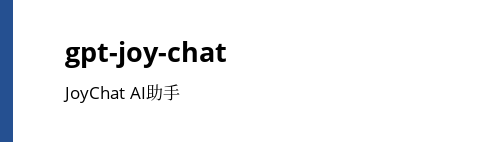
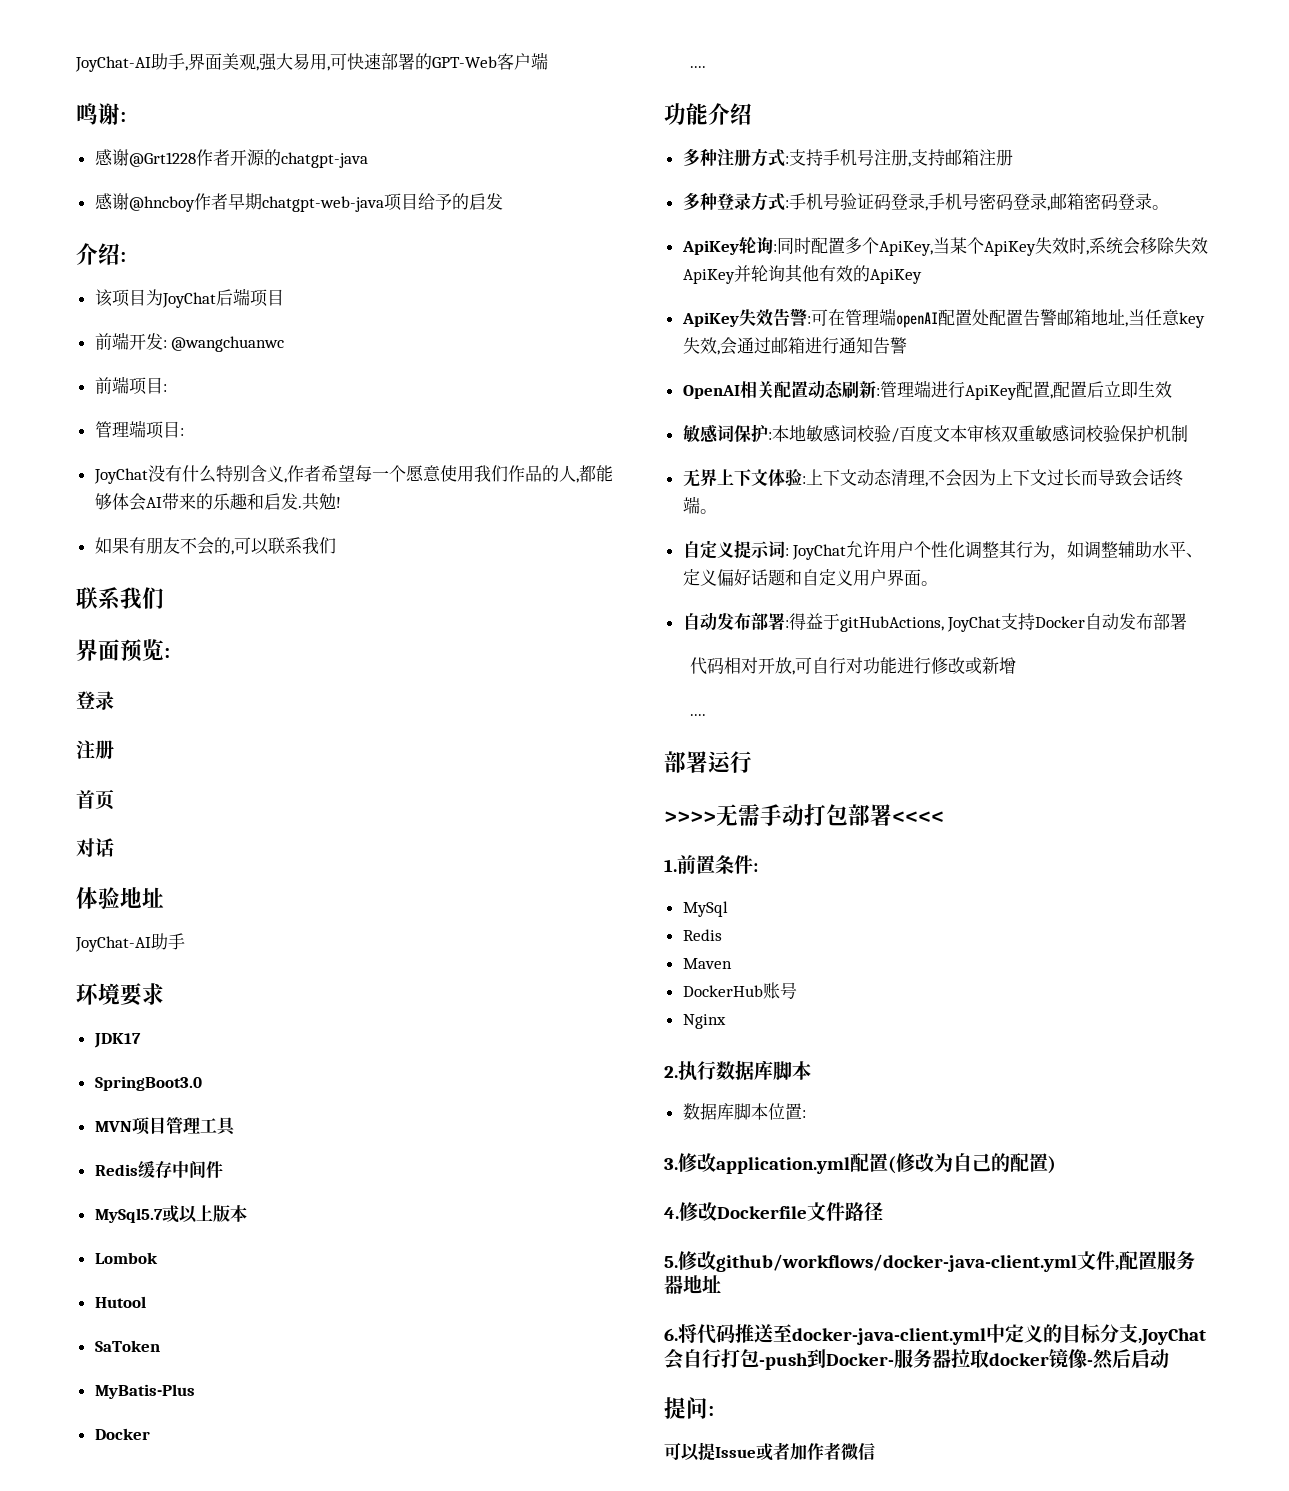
[65,41,227,68] [63,84,180,103] gpt-joy-chat // JoyChat AI助手 -> [75,52,548,72] [76,103,126,125] [94,149,368,168] [94,193,503,212] [76,243,126,265] [94,288,284,308] [94,332,285,352] [94,376,167,395] [94,420,184,439] [93,464,613,484] [94,493,341,511] [94,537,336,555] [76,587,164,610] [76,639,170,662] [76,691,114,710] [76,740,114,759] [76,789,114,810] [76,838,114,857] [76,887,164,909] [75,933,185,952] [76,983,164,1006] [93,1033,141,1048] [94,1076,202,1091] [94,1117,236,1136] [94,1161,223,1178] [94,1205,247,1223] [94,1252,158,1264] [94,1296,146,1308] [94,1340,160,1352] [94,1384,195,1399] [94,1428,150,1440] [689,66,706,68] [664,103,752,125] [682,148,1013,167] [682,192,1169,211] [681,236,1208,256] [682,264,922,284] [681,308,1205,328] [682,337,907,355] [682,380,1172,400] [682,424,1188,443] [682,469,1183,487] [682,496,717,514] [682,540,1204,560] [682,569,938,586] [682,612,1188,632] [689,657,1016,675] [689,714,706,716] [664,751,752,773] [664,803,944,826] [664,855,758,874] [682,901,728,917] [682,929,722,941] [682,958,732,969] [682,982,797,999] [682,1014,726,1029] [664,1060,811,1081] [682,1103,806,1120] [664,1153,1056,1174] [664,1202,883,1221] [664,1251,1195,1272] [664,1275,721,1294] [664,1324,1206,1346] [664,1348,1169,1370] [664,1397,714,1419] [664,1442,875,1461] JoyChat-AI助手,界面美观,强大易用,可快速部署的GPT-Web客户端 // 鸣谢: // 感谢@Grt1228作者开源的chatgpt-java // 感谢@hncboy作者早期chatgpt-web-java项目给予的启发 // 介绍: // 该项目为JoyChat后端项目 // 前端开发: @wangchuanwc // 前端项目: // 管理端项目: // JoyChat没有什么特别含义,作者希望每一个愿意使用我们作品的人,都能够体会AI带来的乐趣和启发.共勉! // 如果有朋友不会的,可以联系我们 // 联系我们 // 界面预览: // 登录 // 注册 // 首页 // 对话 // 体验地址 // JoyChat-AI助手 // 环境要求 // JDK17 // SpringBoot3.0 // MVN项目管理工具 // Redis缓存中间件 // MySql5.7或以上版本 // Lombok // Hutool // SaToken // MyBatis-Plus // Docker // .... // 功能介绍 // 多种注册方式:支持手机号注册,支持邮箱注册 // 多种登录方式:手机号验证码登录,手机号密码登录,邮箱密码登录。 // ApiKey轮询:同时配置多个ApiKey,当某个ApiKey失效时,系统会移除失效ApiKey并轮询其他有效的ApiKey // ApiKey失效告警:可在管理端openAI配置处配置告警邮箱地址,当任意key失效,会通过邮箱进行通知告警 // OpenAI相关配置动态刷新:管理端进行ApiKey配置,配置后立即生效 // 敏感词保护:本地敏感词校验/百度文本审核双重敏感词校验保护机制 // 无界上下文体验:上下文动态清理,不会因为上下文过长而导致会话终端。 // 自定义提示词: JoyChat允许用户个性化调整其行为，如调整辅助水平、定义偏好话题和自定义用户界面。 // 自动发布部署:得益于gitHubActions, JoyChat支持Docker自动发布部署 // 代码相对开放,可自行对功能进行修改或新增 // .... // 部署运行 // >>>>无需手动打包部署<<<< // 1.前置条件: // MySql // Redis // Maven // DockerHub账号 // Nginx // 2.执行数据库脚本 // 数据库脚本位置: // 3.修改application.yml配置(修改为自己的配置) // 4.修改Dockerfile文件路径 // 5.修改github/workflows/docker-java-client.yml文件,配置服务器地址 // 6.将代码推送至docker-java-client.yml中定义的目标分支,JoyChat会自行打包-push到Docker-服务器拉取docker镜像-然后启动 // 提问: // 可以提Issue或者加作者微信

